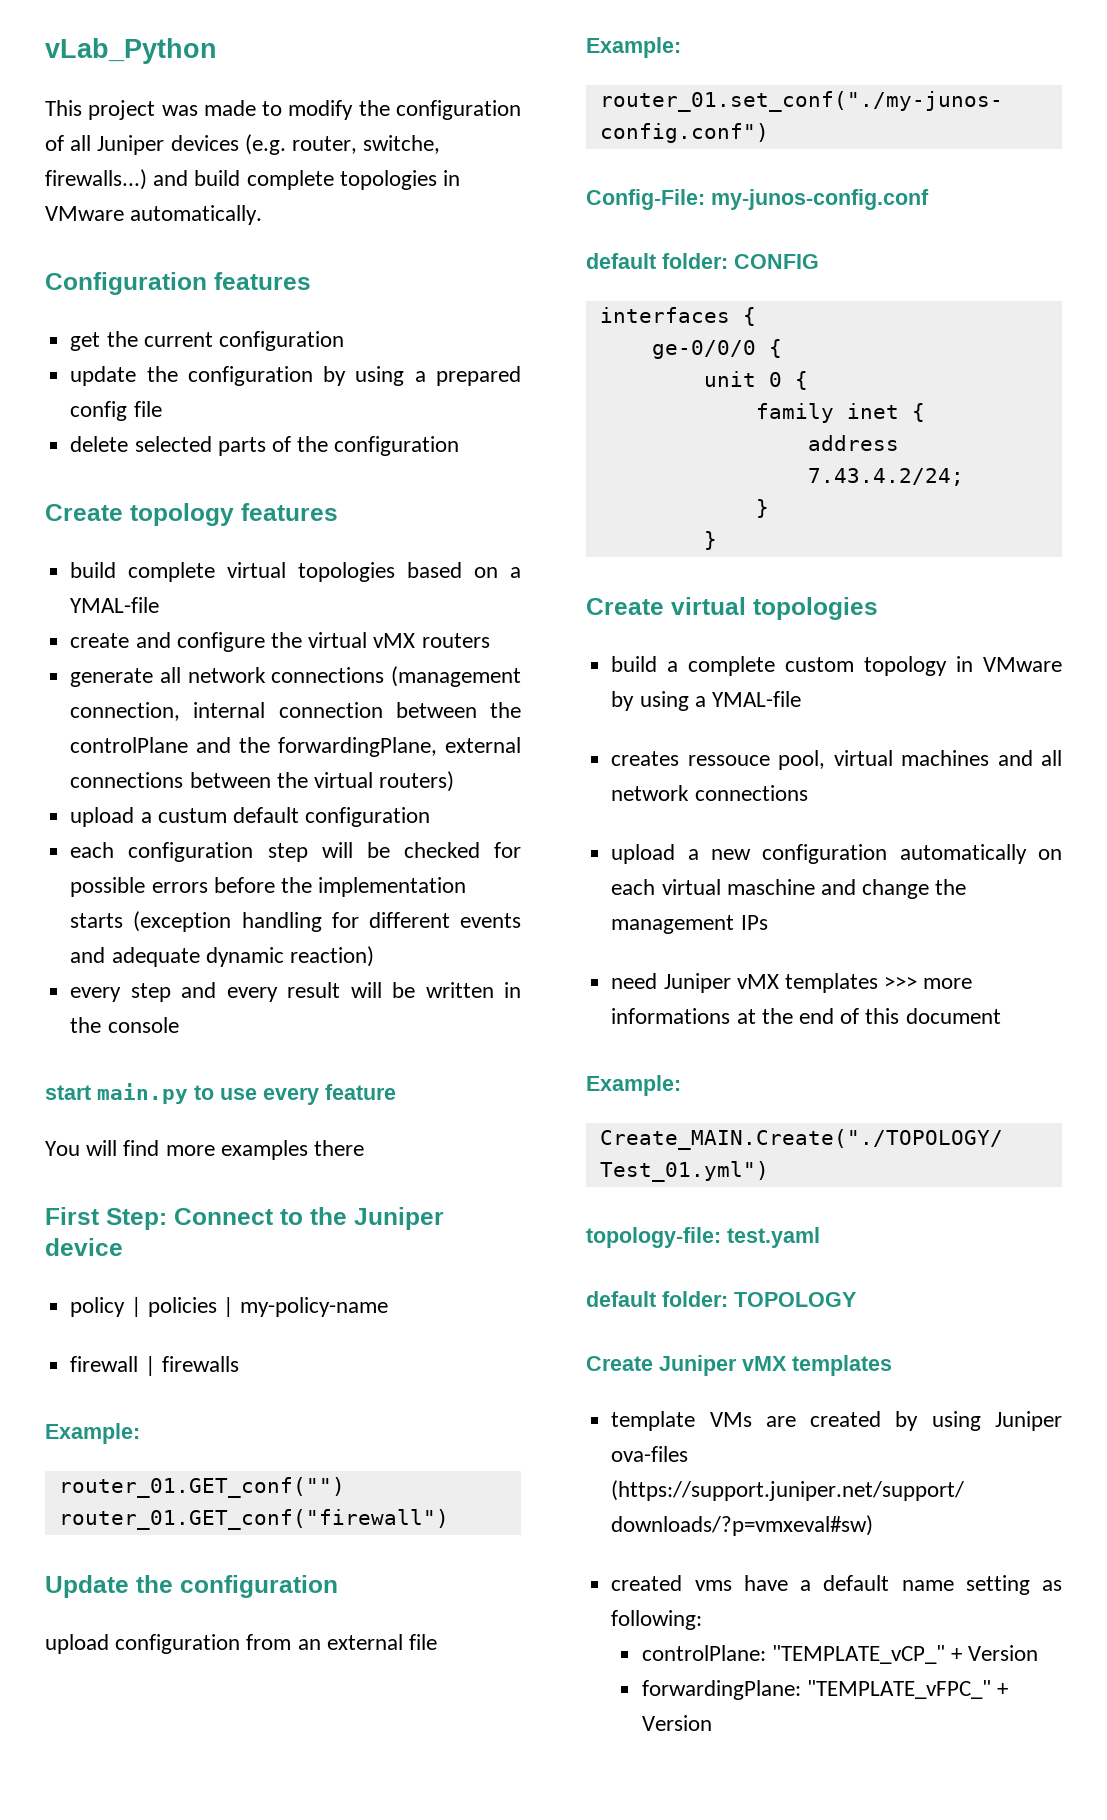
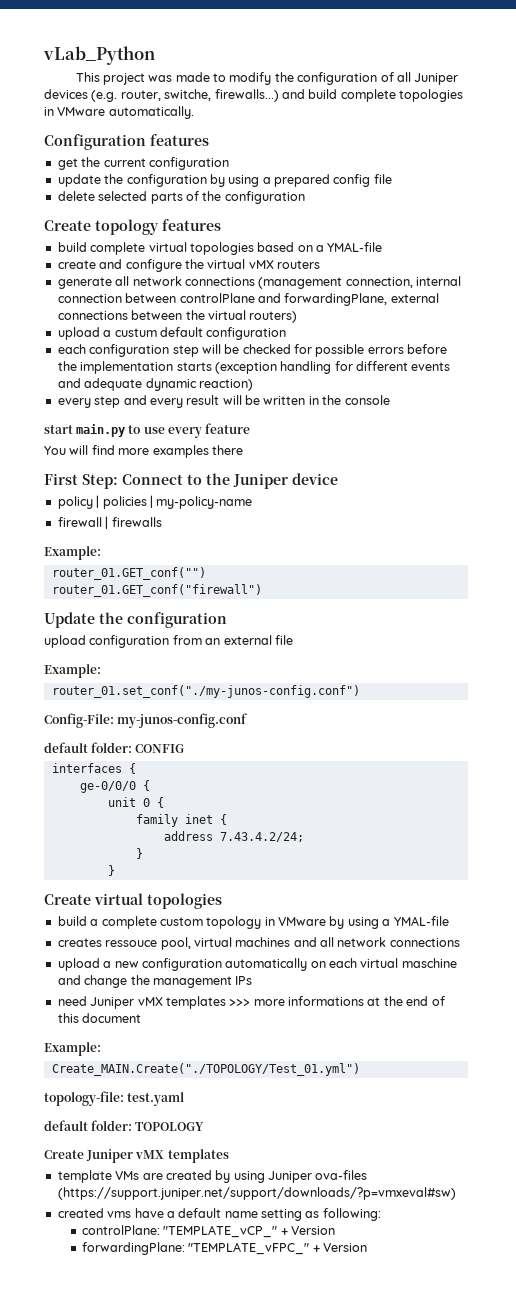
[490,702,521,718] the -> (177, 298) none
[239,737,271,753] the -> (281, 298) none

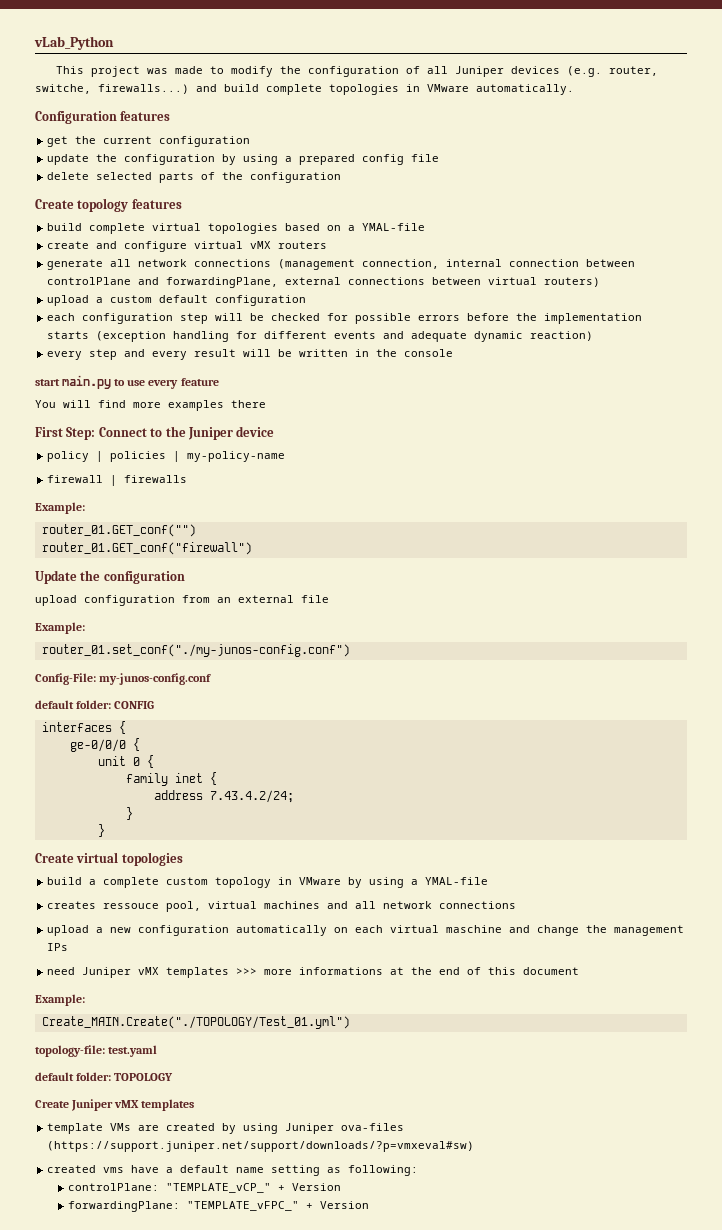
[184,259,204,269] the -> (188, 246) none
[185,310,205,320] the -> (482, 281) none
[114,328,157,337] custum -> [110,295,153,303] custom

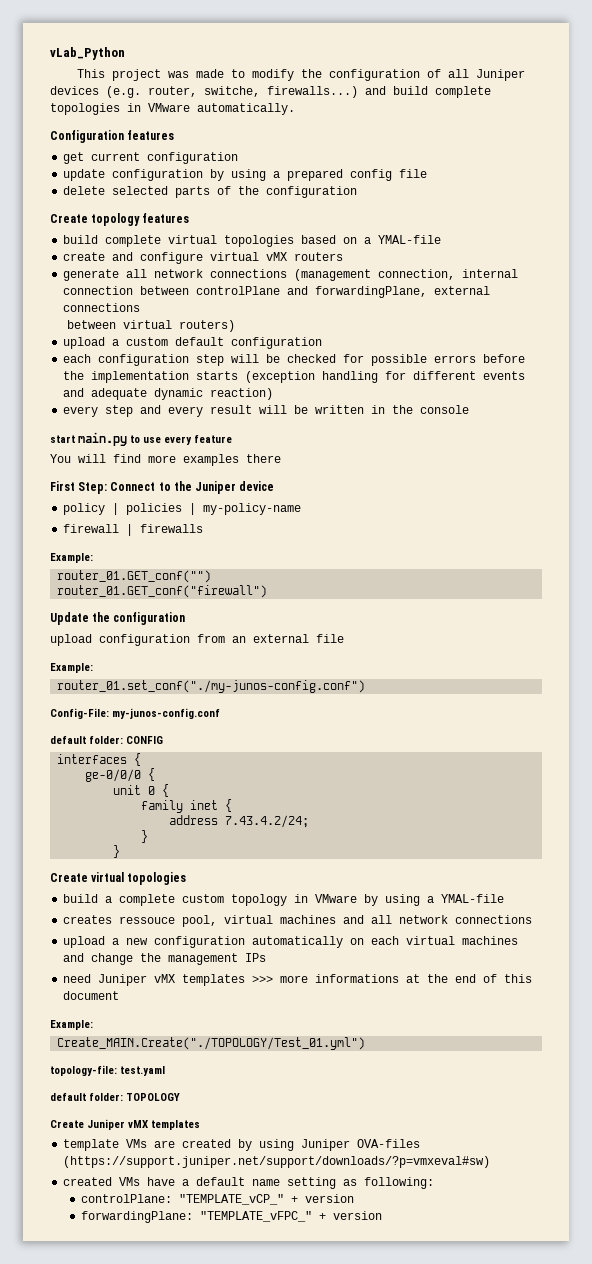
[75,136,97,144] the -> (85, 158) none
[96,154,118,162] the -> (106, 175) none
(426, 281) none -> (141, 307) //
[446,925,503,933] maschine -> [462,936,519,945] machines
[341,1123,405,1131] ova-files -> [357,1139,421,1148] OVA-files
[103,1167,125,1173] vms -> [119,1177,141,1186] VMs
[292,1183,342,1191] Version -> [304,1194,354,1203] version
[320,1201,370,1209] Version -> [332,1211,382,1220] version

